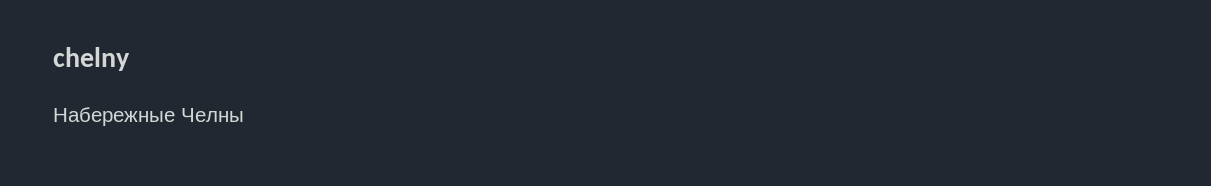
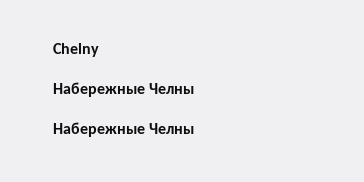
[53,47,130,71] [53,107,244,126] chelny // Набережные Челны -> [53,43,99,57] [53,82,195,97] [53,122,195,137] Chelny // Набережные Челны // Набережные Челны

